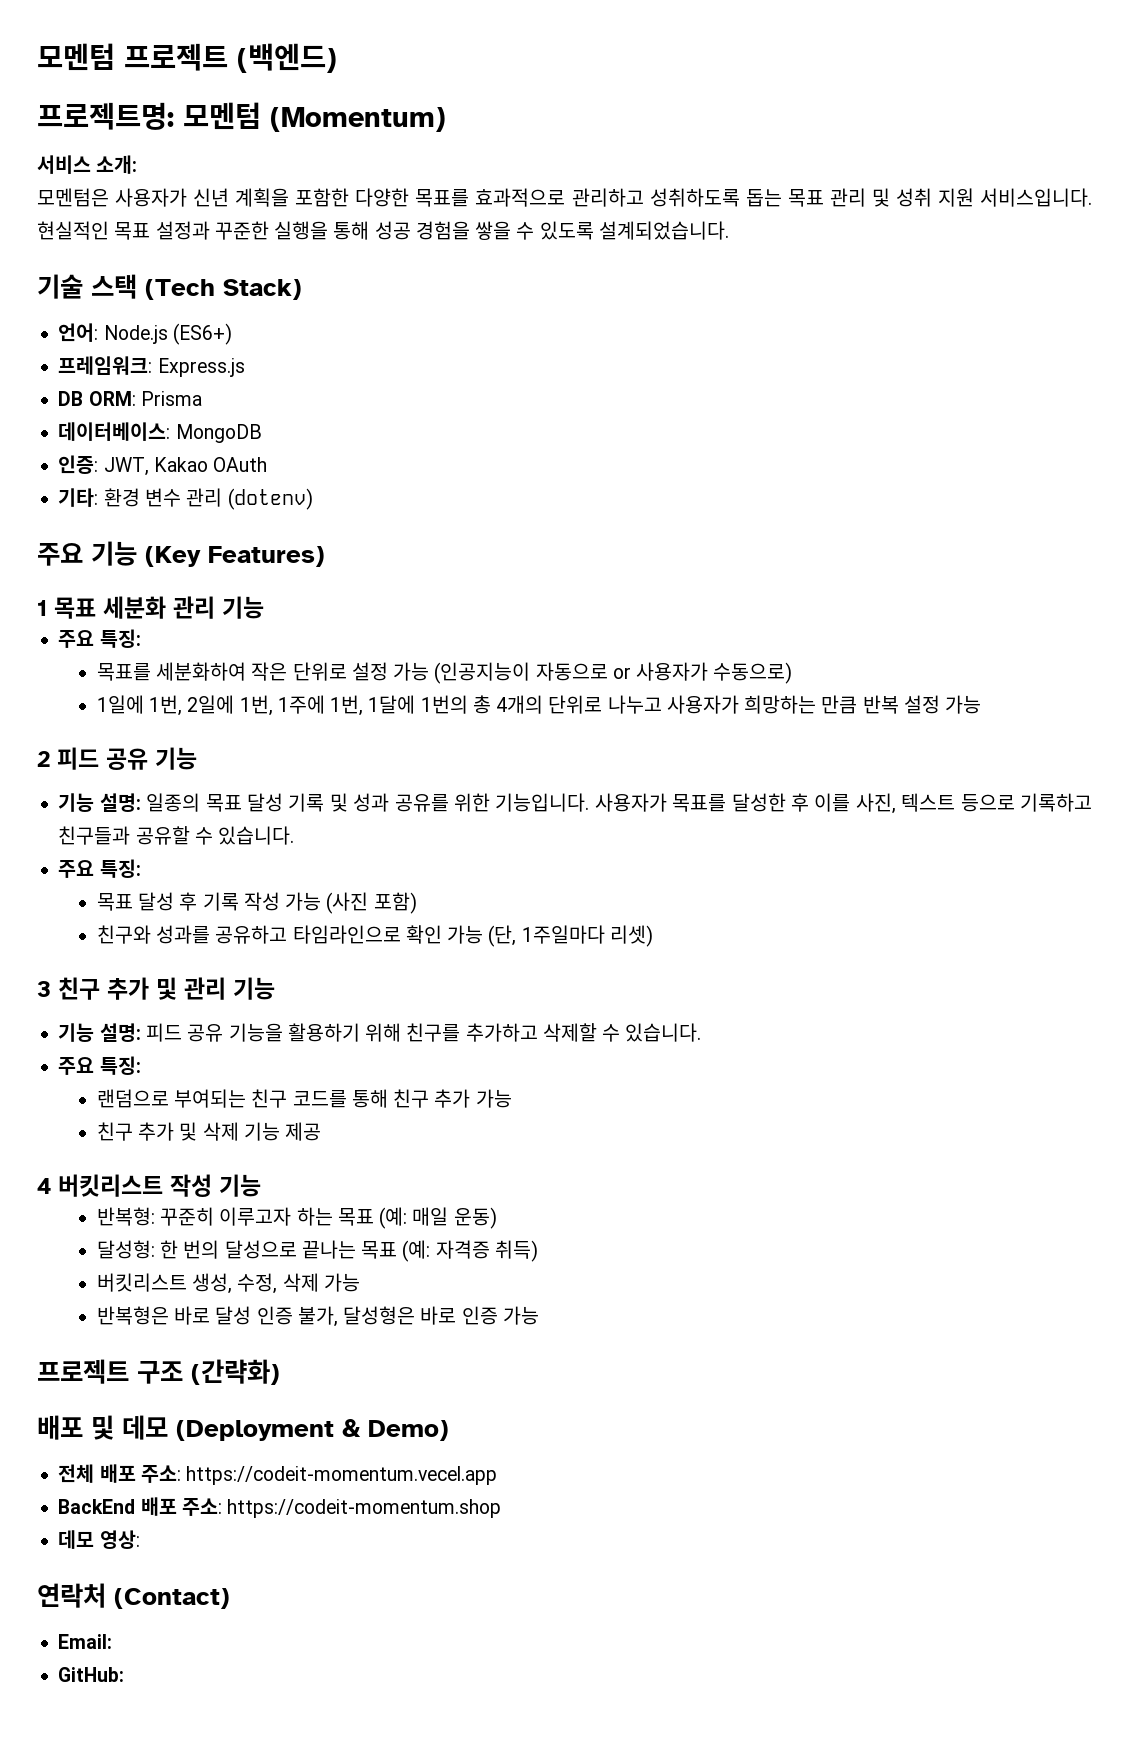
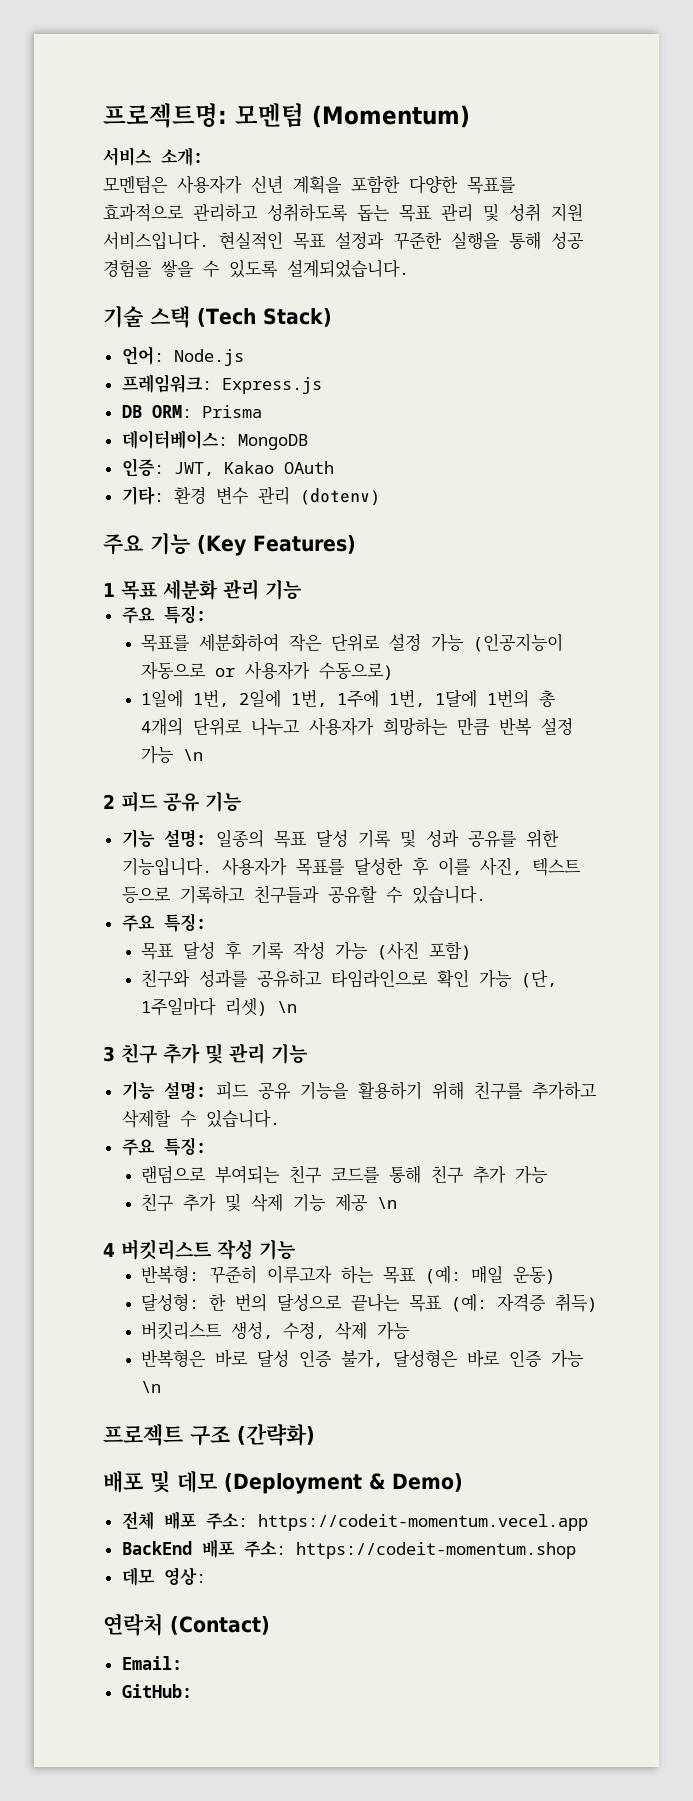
[37,43,337,73] 모멘텀 프로젝트 (백엔드) // -> (103, 115) none
[172,323,232,345] (ES6+) -> (244, 357) none
(982, 704) none -> [182,749,203,761] \n
(653, 936) none -> [276,1001,297,1013] \n
(322, 1131) none -> [376,1197,397,1209] \n
(539, 1315) none -> [140,1381,161,1393] \n

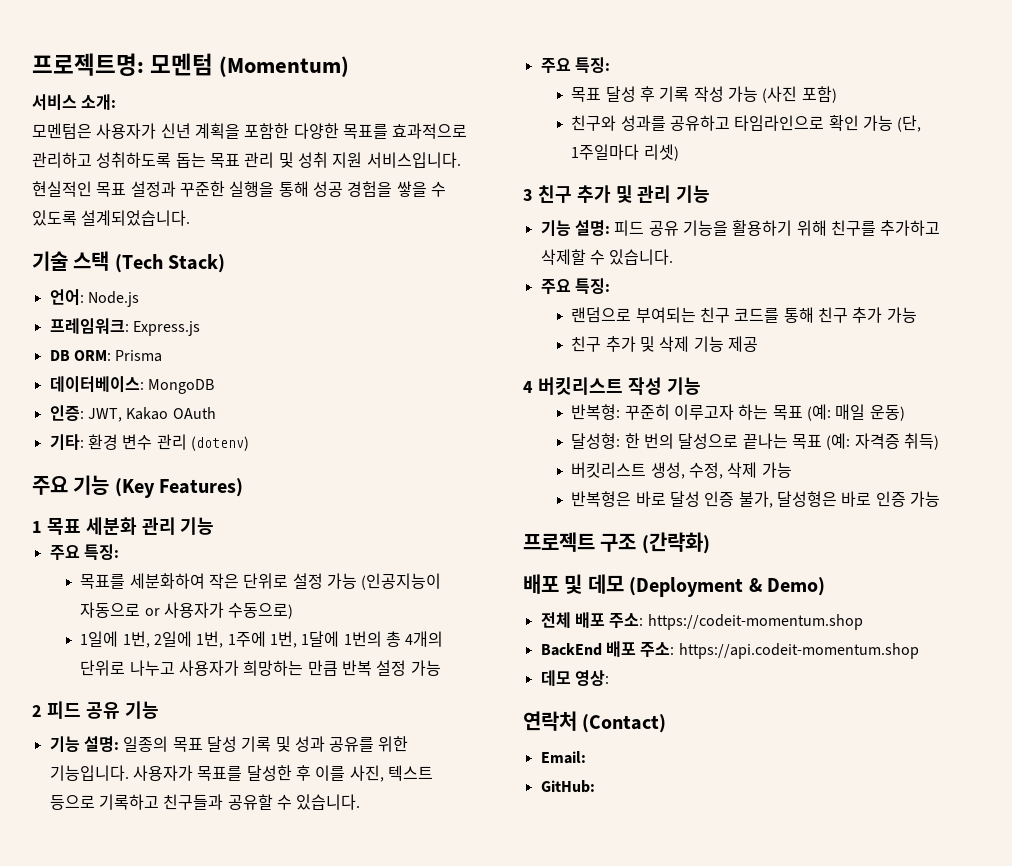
[182,749,203,761] \n -> (441, 668) none
[276,1001,297,1013] \n -> (679, 152) none
[376,1197,397,1209] \n -> (758, 344) none
[140,1381,161,1393] \n -> (940, 499) none
[257,1514,588,1531] https://codeit-momentum.vecel.app -> [647,614,863,630] https://codeit-momentum.shop
[295,1542,576,1559] https://codeit-momentum.shop -> [678,643,919,659] https://api.codeit-momentum.shop

